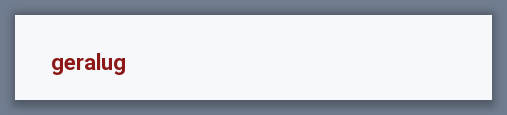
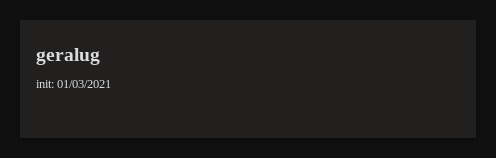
(126, 64) none -> [36,80,112,88] // init: 01/03/2021

